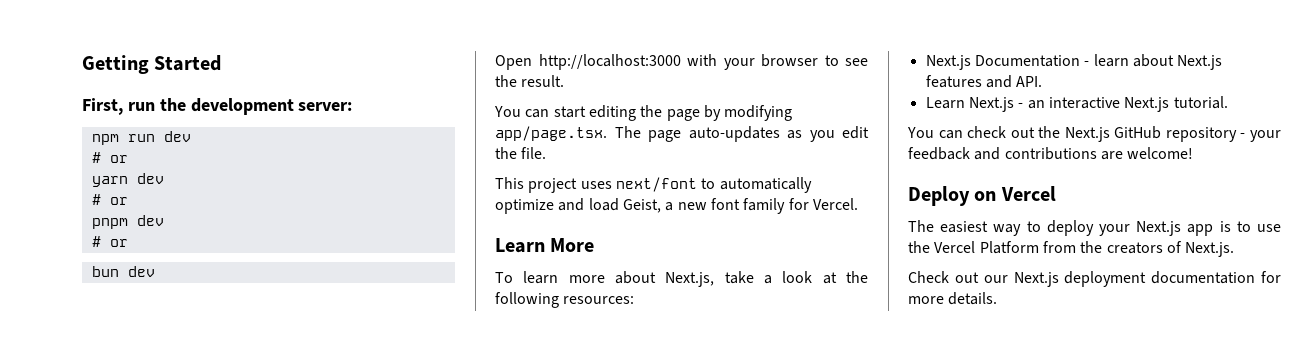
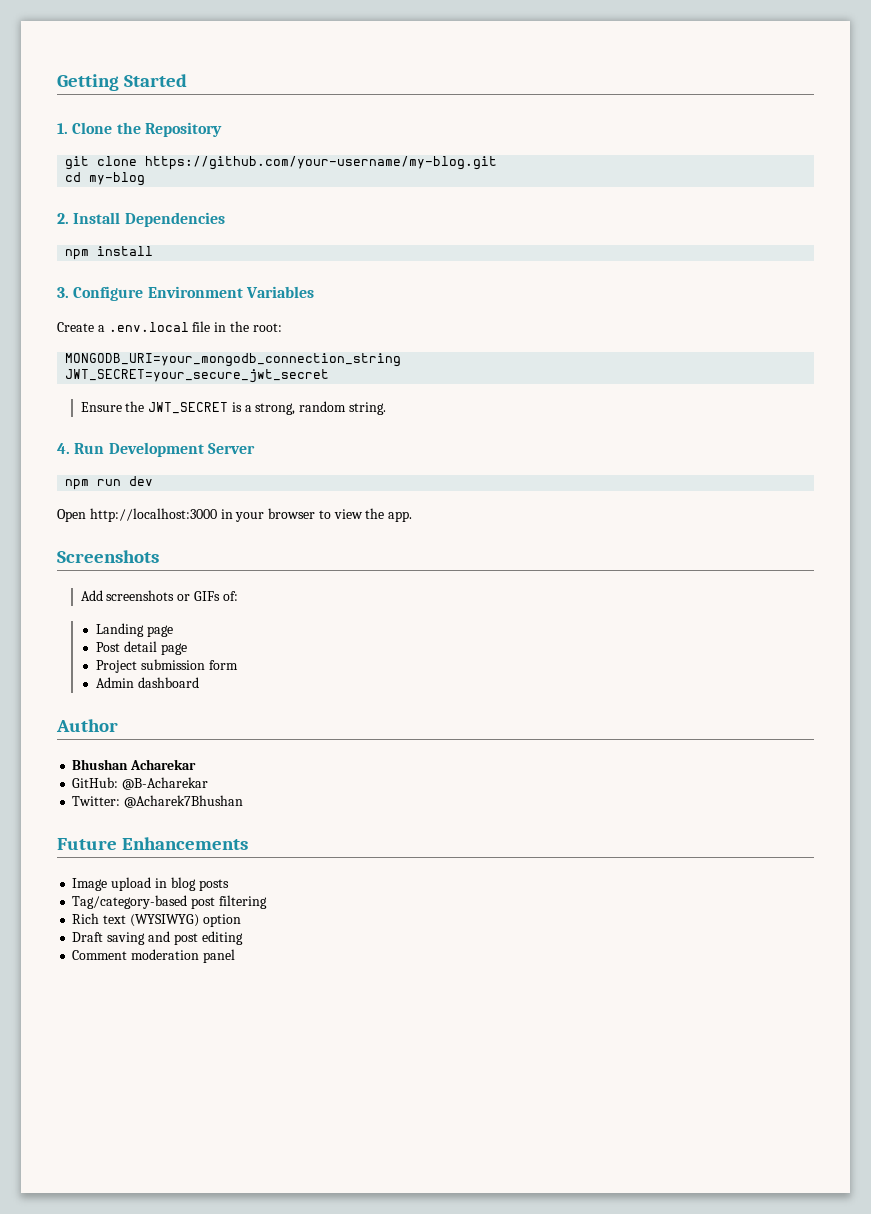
[82,98,353,115] [91,131,191,145] [91,152,128,163] [91,173,164,187] [91,194,128,205] [91,215,164,229] [91,236,128,247] [91,266,119,277] First, run the development server: // npm run dev // # or // yarn dev // # or // pnpm dev // # or // bun -> [57,122,222,137] [65,156,498,170] [65,172,146,186] [57,212,225,227] [65,246,154,260] [57,286,314,301] [57,321,282,332] [65,353,402,367] [65,369,330,383] [80,401,387,415] [57,442,255,457] [65,479,122,490] 1. Clone the Repository // git clone https://github.com/your-username/my-blog.git // cd my-blog // 2. Install Dependencies // npm install // 3. Configure Environment Variables // Create a .env.local file in the root: // MONGODB_URI=your_mongodb_connection_string // JWT_SECRET=your_secure_jwt_secret // Ensure the JWT_SECRET is a strong, random string. // 4. Run Development Server // npm run
[687,54,717,66] with -> [220,509,233,519] in
[845,58,868,66] [495,75,565,87] [494,105,793,121] [495,126,869,142] [495,147,547,159] [495,177,812,193] [495,198,858,214] [495,238,595,253] [495,271,868,287] [495,292,635,308] [925,54,1223,70] [925,75,1043,88] [925,96,1228,112] [907,126,1281,142] [908,147,1194,160] [908,186,1056,206] [908,220,1281,236] [908,241,1235,257] [908,271,1281,287] [908,292,998,305] see the result. // You can start editing the page by modifying app/page.tsx. The page auto-updates as you edit the file. // This project uses next/font to automatically optimize and load Geist, a new font family for Vercel. // Learn More // To learn more about Next.js, take a look at the following resources: // Next.js Documentation - learn about Next.js features and API. // Learn Next.js - an interactive Next.js tutorial. // You can check out the Next.js GitHub repository - your feedback and contributions are welcome! // Deploy on Vercel // The easiest way to deploy your Next.js app is to use the Vercel Platform from the creators of Next.js. // Check out our Next.js deployment documentation for more details. -> [333,508,413,522] [57,550,159,563] [80,590,238,601] [95,623,173,637] [95,641,187,655] [95,659,238,673] [95,677,199,688] [56,719,118,732] [72,759,197,770] [72,777,209,790] [72,795,244,808] [57,837,249,850] [72,877,229,891] [72,895,267,909] [72,913,241,927] [72,931,243,945] [72,949,235,963] view the app. // Screenshots // Add screenshots or GIFs of: // Landing page // Post detail page // Project submission form // Admin dashboard // Author // Bhushan Acharekar // GitHub: @B-Acharekar // Twitter: @Acharek7Bhushan // Future Enhancements // Image upload in blog posts // Tag/category-based post filtering // Rich text (WYSIWYG) option // Draft saving and post editing // Comment moderation panel

